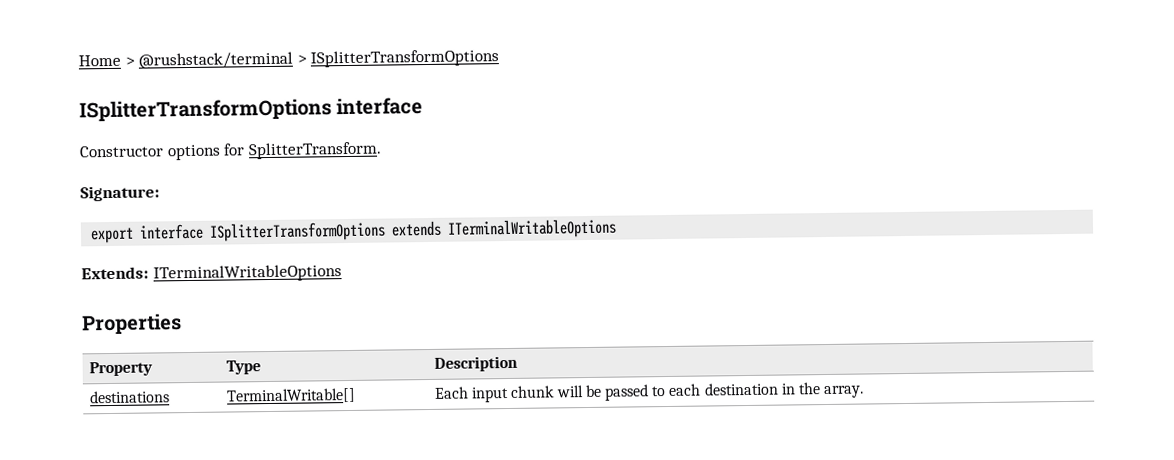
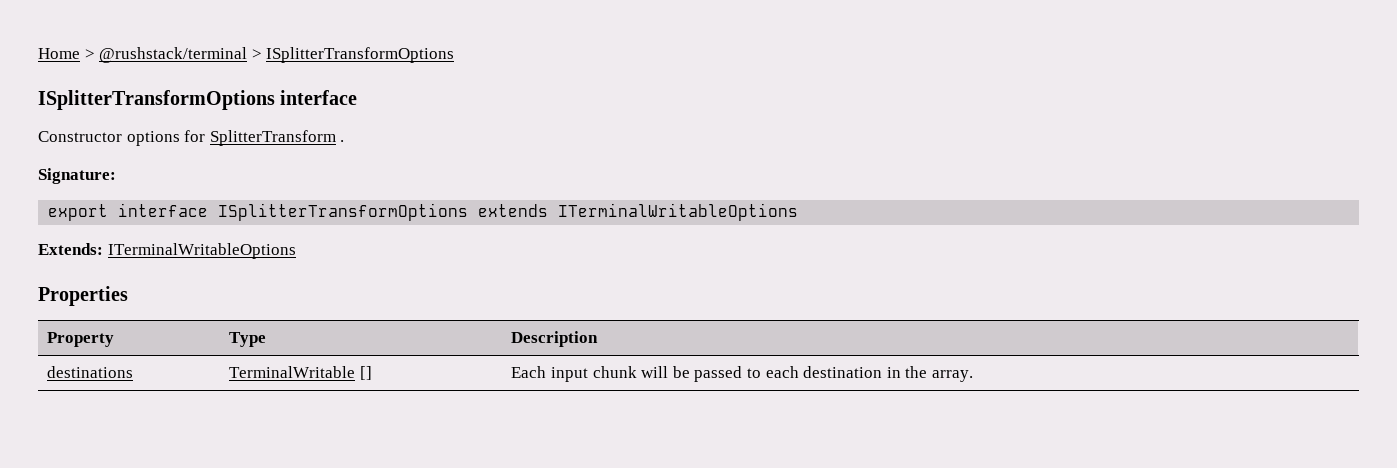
[247,141,382,160] SplitterTransform. -> [209,130,345,146] SplitterTransform .
[226,387,357,404] TerminalWritable[] -> [229,366,373,380] TerminalWritable []

